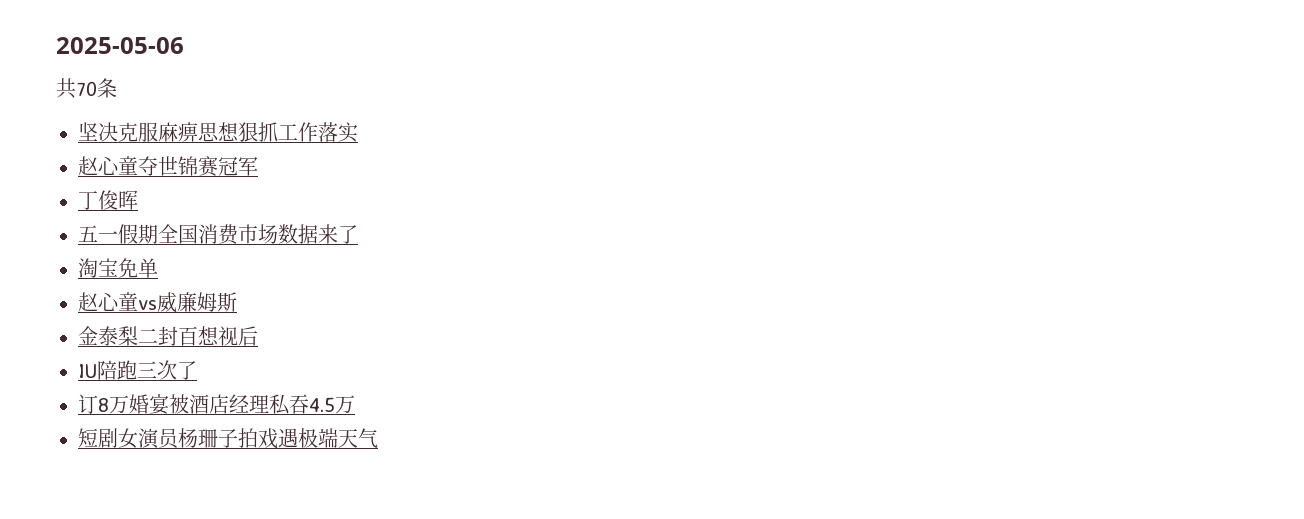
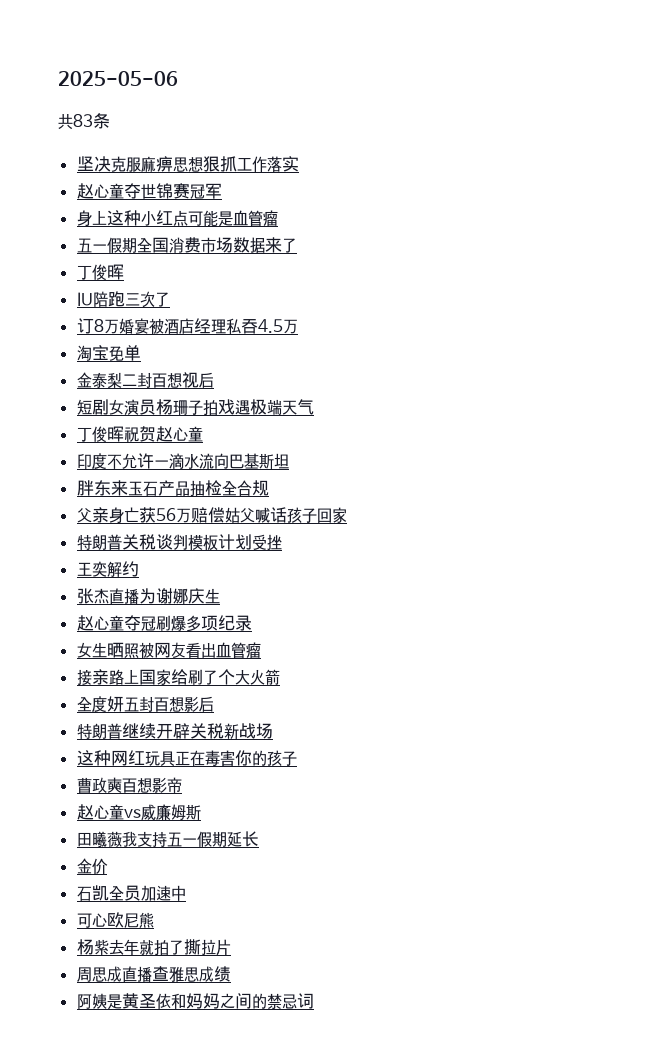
[76,81,97,96] 70 -> [73,114,93,127] 83
[78,190,138,210] 丁俊晖 -> [76,210,278,227] 身上这种小红点可能是血管瘤
[78,258,158,278] [78,292,237,313] [78,326,258,346] 淘宝免单 // 赵心童vs威廉姆斯 // 金泰梨二封百想视后 -> [76,264,124,281] 丁俊晖
(355, 404) none -> [76,345,141,361] [76,372,214,389] // 淘宝免单 // 金泰梨二封百想视后
(378, 438) none -> [76,426,203,443] [76,453,289,470] [76,480,269,497] [76,507,347,524] [76,534,282,551] [76,561,139,578] [76,588,220,605] [76,615,252,632] [76,642,261,659] [76,669,280,686] [76,696,214,713] [76,723,273,739] [76,750,297,767] [76,777,182,794] [76,804,201,821] [76,831,259,848] [76,858,108,875] [76,885,186,901] [76,912,154,928] [76,939,231,956] [76,966,231,983] [76,993,314,1010] // 丁俊晖祝贺赵心童 // 印度不允许一滴水流向巴基斯坦 // 胖东来玉石产品抽检全合规 // 父亲身亡获56万赔偿姑父喊话孩子回家 // 特朗普关税谈判模板计划受挫 // 王奕解约 // 张杰直播为谢娜庆生 // 赵心童夺冠刷爆多项纪录 // 女生晒照被网友看出血管瘤 // 接亲路上国家给刷了个大火箭 // 全度妍五封百想影后 // 特朗普继续开辟关税新战场 // 这种网红玩具正在毒害你的孩子 // 曹政奭百想影帝 // 赵心童vs威廉姆斯 // 田曦薇我支持五一假期延长 // 金价 // 石凯全员加速中 // 可心欧尼熊 // 杨紫去年就拍了撕拉片 // 周思成直播查雅思成绩 // 阿姨是黄圣依和妈妈之间的禁忌词

